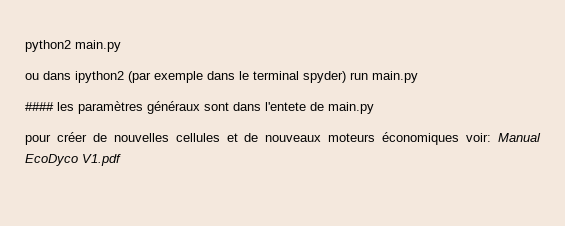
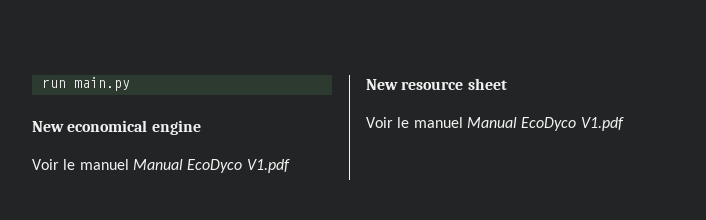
[25,40,121,52] [25,71,418,83] [25,101,374,114] [25,132,492,145] python2 main.py // ou dans ipython2 (par exemple dans le terminal spyder) run main.py // #### les paramètres généraux sont dans l'entete de main.py // pour créer de nouvelles cellules et de nouveaux moteurs économiques voir: -> [41,77,130,91] [32,120,201,135] [32,159,290,173] [366,78,507,90] [366,117,463,128] run main.py // New economical engine // Voir le manuel Manual EcoDyco V1.pdf // New resource sheet // Voir le manuel

